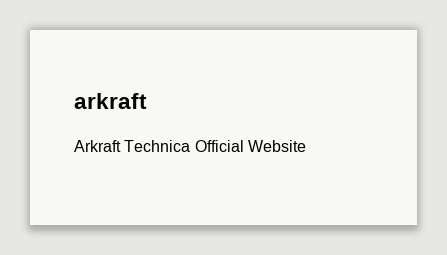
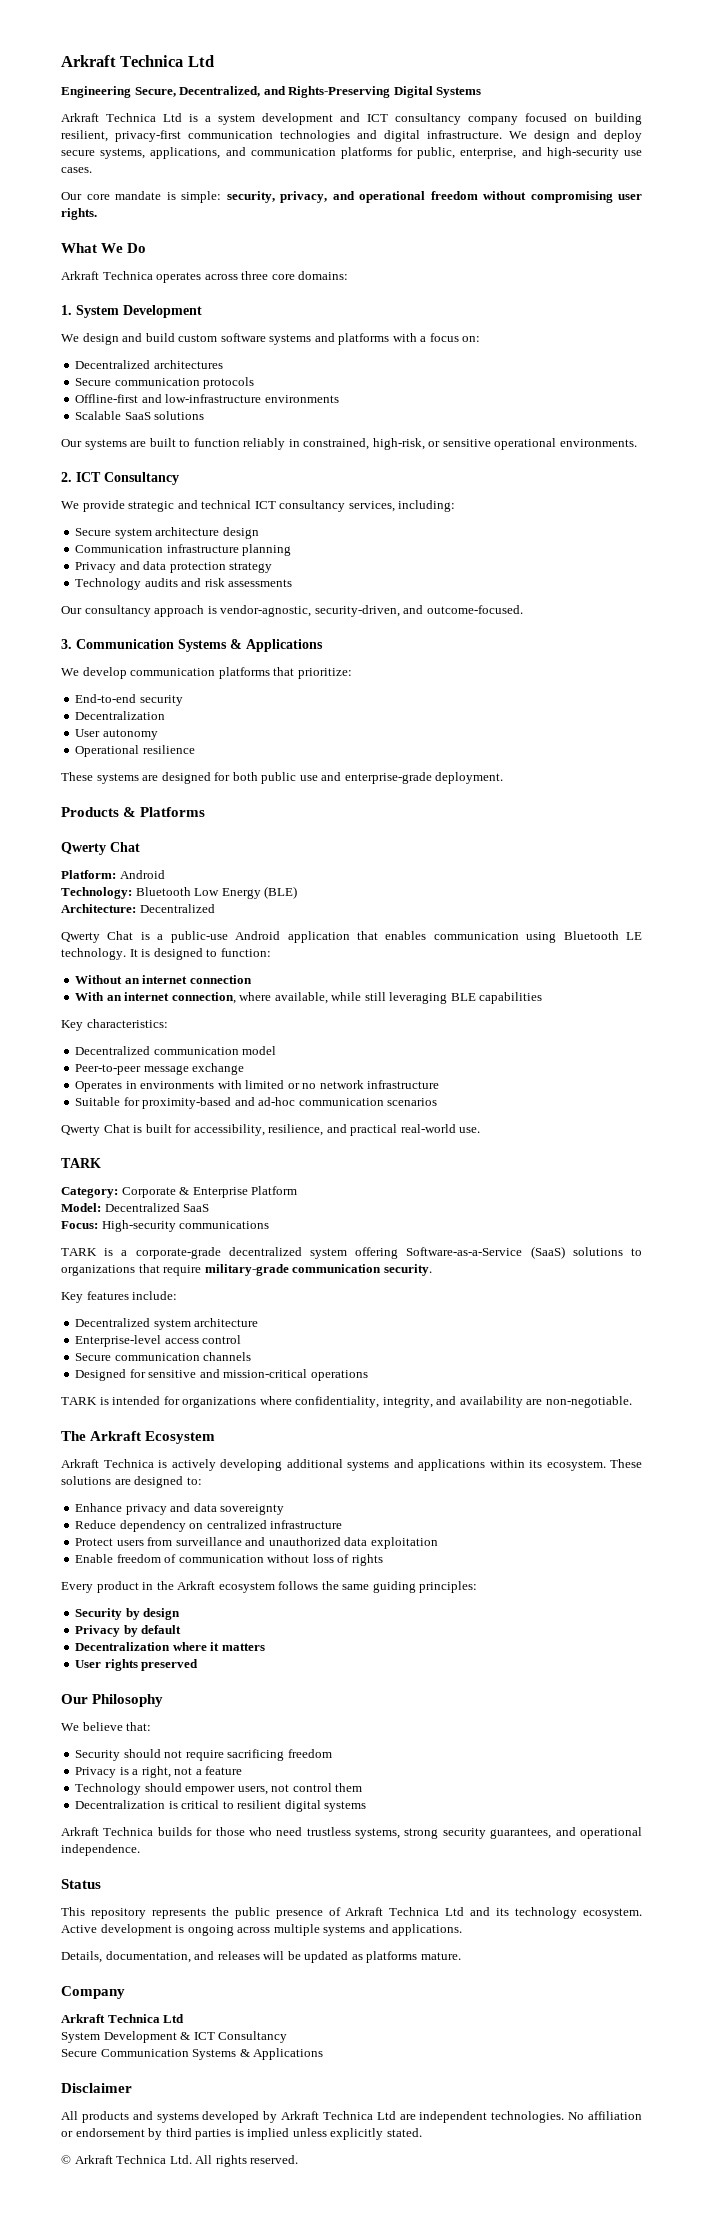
[74,93,147,109] [74,140,306,152] arkraft // Arkraft Technica Official Website -> [61,55,214,67] [61,86,482,98] [61,113,642,125] [61,130,642,142] [61,147,642,159] [61,167,92,173] [61,191,642,203] [61,208,97,220] [61,243,147,253] [61,271,349,283] [61,305,202,318] [61,333,481,345] [75,360,223,369] [75,377,255,389] [75,394,339,403] [75,411,205,420] [61,438,637,450] [61,472,179,485] [61,500,456,512] [75,527,259,539] [75,544,292,556] [75,561,273,573] [75,578,293,590] [61,605,523,617] [61,639,323,652] [61,667,352,679] [75,694,183,706] [75,711,166,720] [75,729,158,740] [75,745,195,757] [61,772,504,784] [61,807,206,817] [61,842,140,855] [61,870,165,879] [61,886,298,899] [61,904,215,913] [61,931,643,943] [61,948,271,960] [75,975,252,984] [75,992,543,1004] [61,1019,168,1031] [75,1046,277,1055] [75,1063,245,1075] [75,1080,440,1092] [75,1097,438,1109] [61,1124,481,1136] [61,1158,101,1168] [61,1186,298,1198] [61,1203,210,1212] [61,1220,270,1232] [61,1246,642,1259] [61,1264,432,1276] [61,1291,178,1303] [75,1318,259,1330] [75,1335,242,1347] [75,1352,252,1361] [75,1369,368,1381] [61,1396,632,1408] [61,1431,216,1444] [61,1459,642,1471] [61,1476,202,1488] [75,1503,285,1515] [75,1520,343,1532] [75,1537,438,1549] [75,1554,383,1566] [61,1581,478,1593] [75,1608,181,1620] [75,1625,182,1637] [75,1642,265,1651] [75,1659,199,1671] [61,1694,164,1707] [61,1722,152,1731] [75,1749,332,1761] [75,1766,243,1778] [75,1783,363,1795] [75,1800,367,1812] [61,1827,642,1839] [61,1844,140,1856] [61,1879,101,1889] [61,1907,642,1919] [61,1924,463,1936] [61,1951,461,1963] [61,1986,125,1999] [61,2014,185,2023] [61,2031,288,2043] [61,2048,324,2060] [61,2083,132,2093] [61,2111,642,2123] [61,2128,422,2140] [61,2155,299,2167] Arkraft Technica Ltd // Engineering Secure, Decentralized, and Rights-Preserving Digital Systems // Arkraft Technica Ltd is a system development and ICT consultancy company focused on building resilient, privacy-first communication technologies and digital infrastructure. We design and deploy secure systems, applications, and communication platforms for public, enterprise, and high-security use cases. // Our core mandate is simple: security, privacy, and operational freedom without compromising user rights. // What We Do // Arkraft Technica operates across three core domains: // 1. System Development // We design and build custom software systems and platforms with a focus on: // Decentralized architectures // Secure communication protocols // Offline-first and low-infrastructure environments // Scalable SaaS solutions // Our systems are built to function reliably in constrained, high-risk, or sensitive operational environments. // 2. ICT Consultancy // We provide strategic and technical ICT consultancy services, including: // Secure system architecture design // Communication infrastructure planning // Privacy and data protection strategy // Technology audits and risk assessments // Our consultancy approach is vendor-agnostic, security-driven, and outcome-focused. // 3. Communication Systems & Applications // We develop communication platforms that prioritize: // End-to-end security // Decentralization // User autonomy // Operational resilience // These systems are designed for both public use and enterprise-grade deployment. // Products & Platforms // Qwerty Chat // Platform: Android // Technology: Bluetooth Low Energy (BLE) // Architecture: Decentralized // Qwerty Chat is a public-use Android application that enables communication using Bluetooth LE technology. It is designed to function: // Without an internet connection // With an internet connection, where available, while still leveraging BLE capabilities // Key characteristics: // Decentralized communication model // Peer-to-peer message exchange // Operates in environments with limited or no network infrastructure // Suitable for proximity-based and ad-hoc communication scenarios // Qwerty Chat is built for accessibility, resilience, and practical real-world use. // TARK // Category: Corporate & Enterprise Platform // Model: Decentralized SaaS // Focus: High-security communications // TARK is a corporate-grade decentralized system offering Software-as-a-Service (SaaS) solutions to organizations that require military-grade communication security. // Key features include: // Decentralized system architecture // Enterprise-level access control // Secure communication channels // Designed for sensitive and mission-critical operations // TARK is intended for organizations where confidentiality, integrity, and availability are non-negotiable. // The Arkraft Ecosystem // Arkraft Technica is actively developing additional systems and applications within its ecosystem. These solutions are designed to: // Enhance privacy and data sovereignty // Reduce dependency on centralized infrastructure // Protect users from surveillance and unauthorized data exploitation // Enable freedom of communication without loss of rights // Every product in the Arkraft ecosystem follows the same guiding principles: // Security by design // Privacy by default // Decentralization where it matters // User rights preserved // Our Philosophy // We believe that: // Security should not require sacrificing freedom // Privacy is a right, not a feature // Technology should empower users, not control them // Decentralization is critical to resilient digital systems // Arkraft Technica builds for those who need trustless systems, strong security guarantees, and operational independence. // Status // This repository represents the public presence of Arkraft Technica Ltd and its technology ecosystem. Active development is ongoing across multiple systems and applications. // Details, documentation, and releases will be updated as platforms mature. // Company // Arkraft Technica Ltd // System Development & ICT Consultancy // Secure Communication Systems & Applications // Disclaimer // All products and systems developed by Arkraft Technica Ltd are independent technologies. No affiliation or endorsement by third parties is implied unless explicitly stated. // © Arkraft Technica Ltd. All rights reserved.

